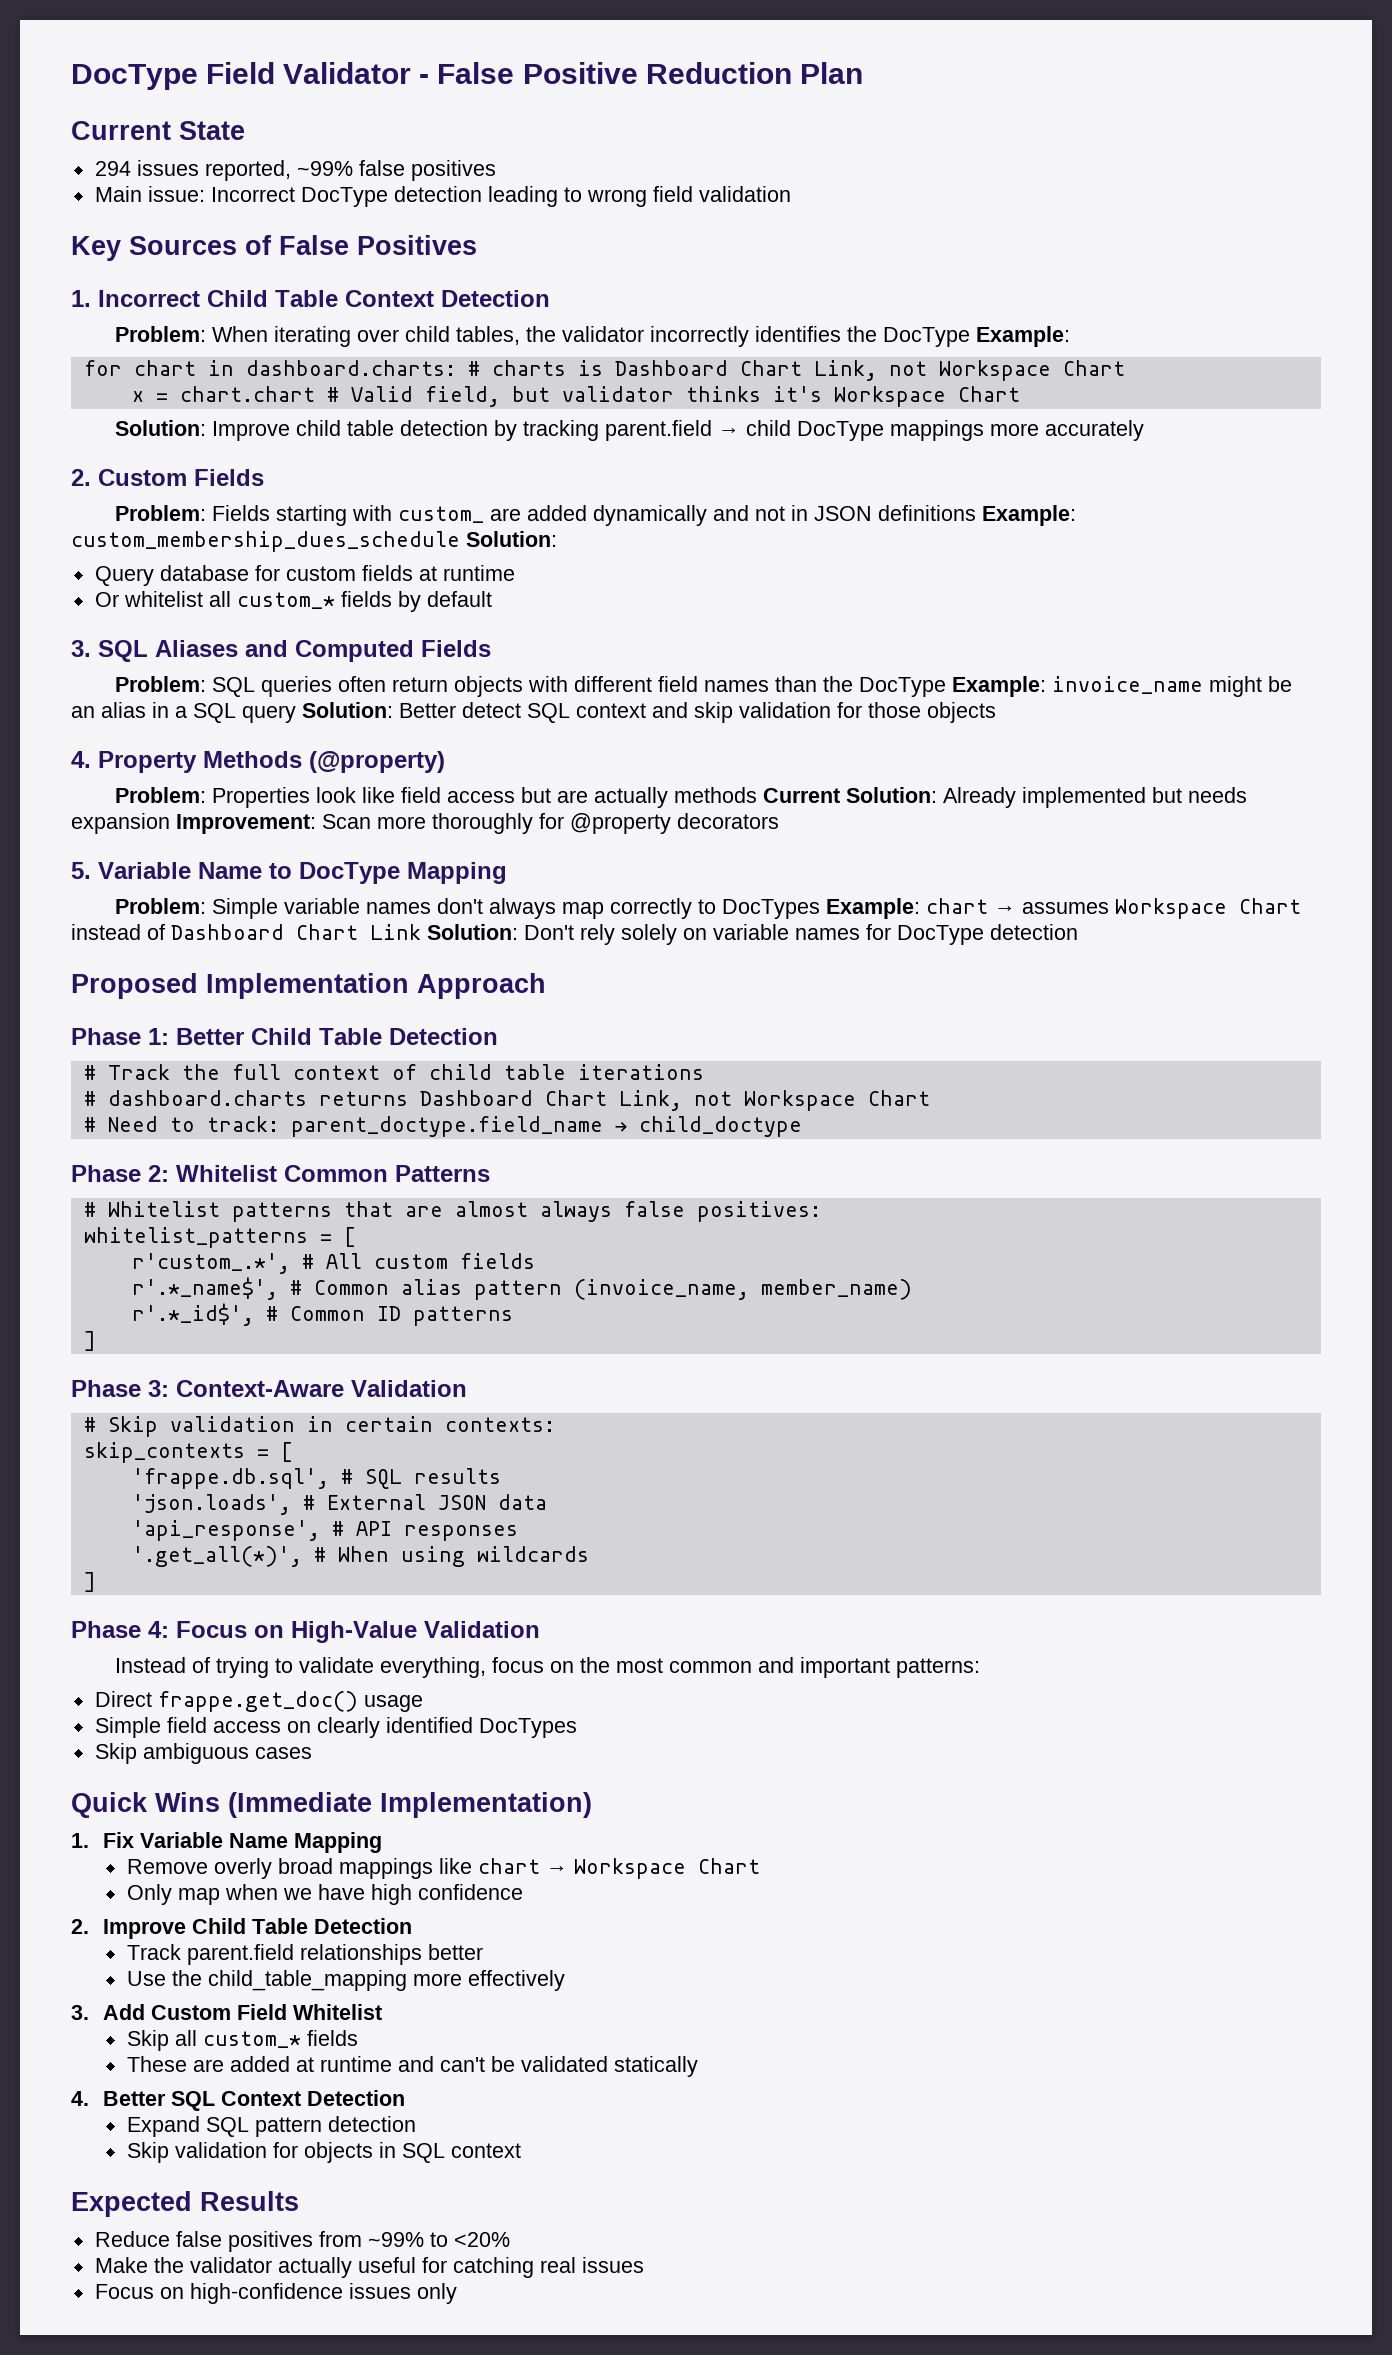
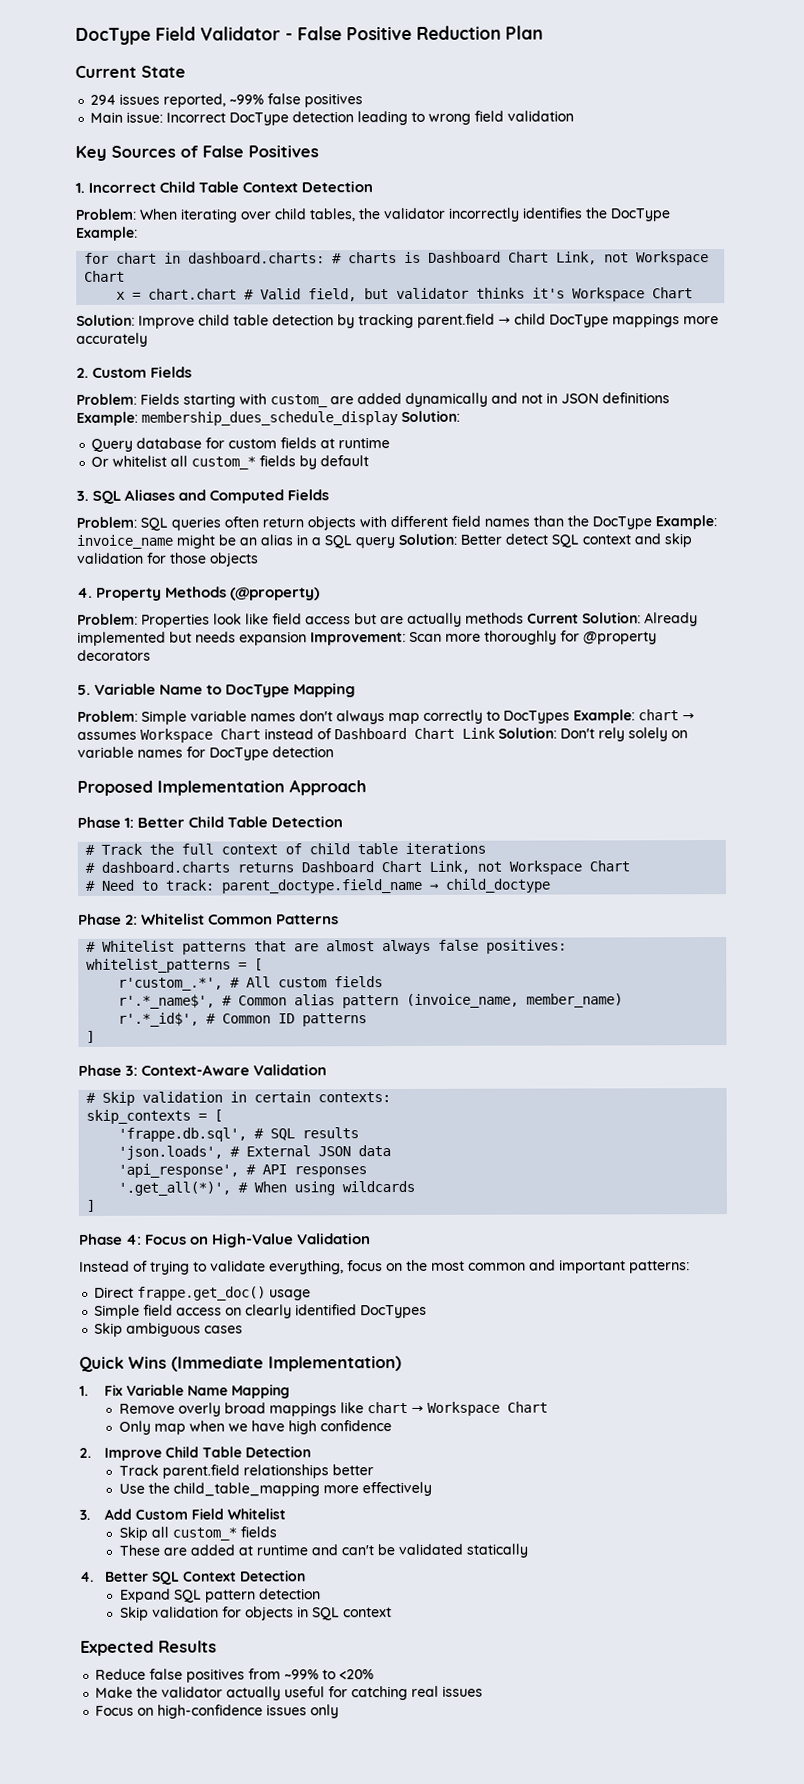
[71,531,460,552] custom_membership_dues_schedule -> [141,411,398,426] membership_dues_schedule_display

